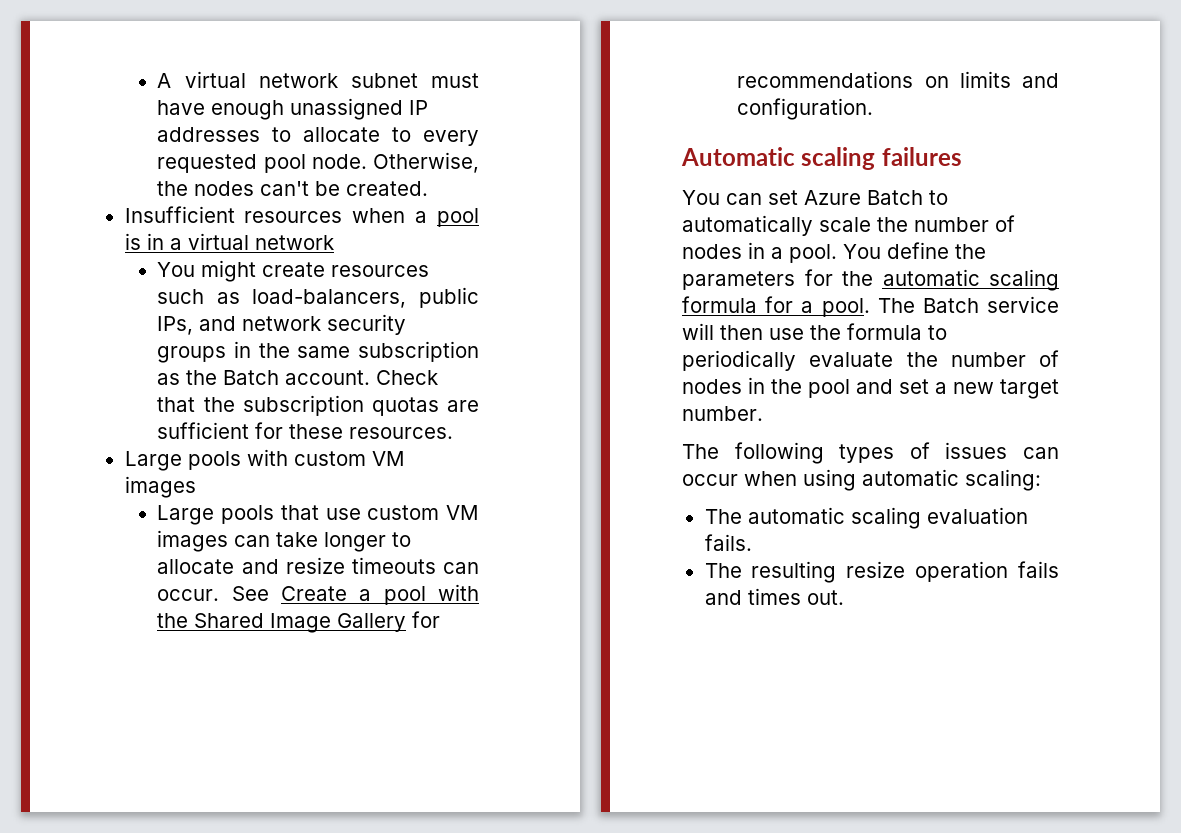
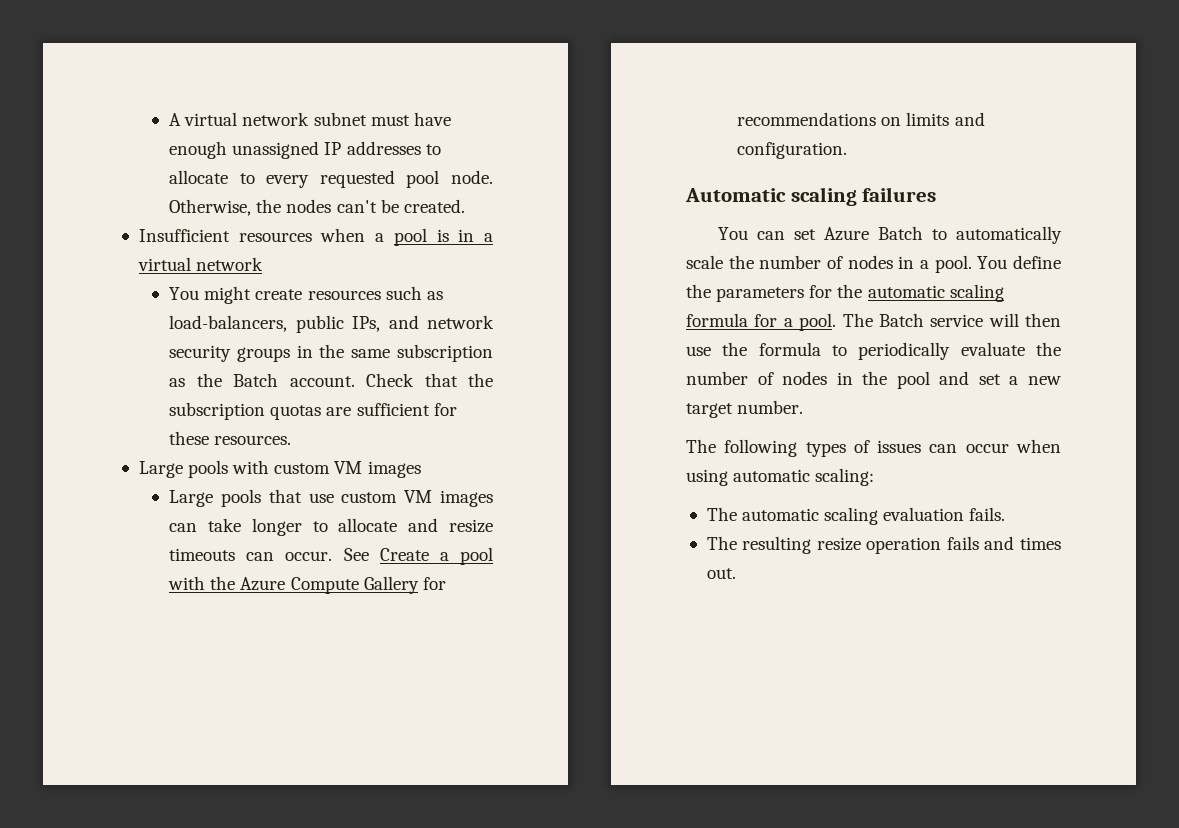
[194,613,332,633] Shared Image -> [240,577,359,594] Azure Compute

